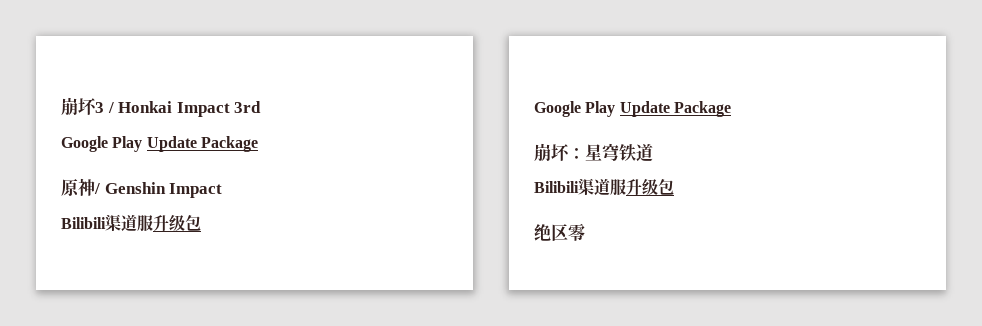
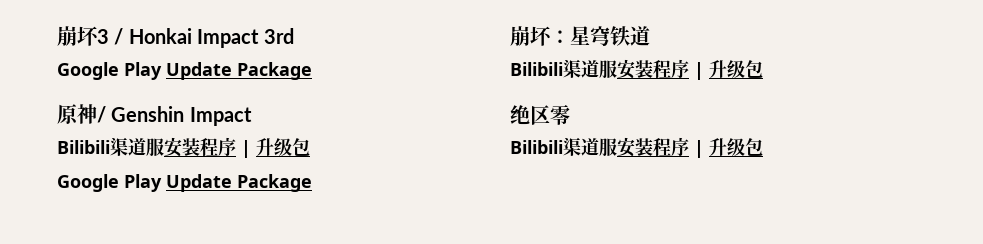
(153, 223) none -> [164,137,251,158] 安装程序 |
(626, 187) none -> [617,59,704,80] 安装程序 |
(585, 232) none -> [510,137,763,158] // Bilibili渠道服安装程序 | 升级包

